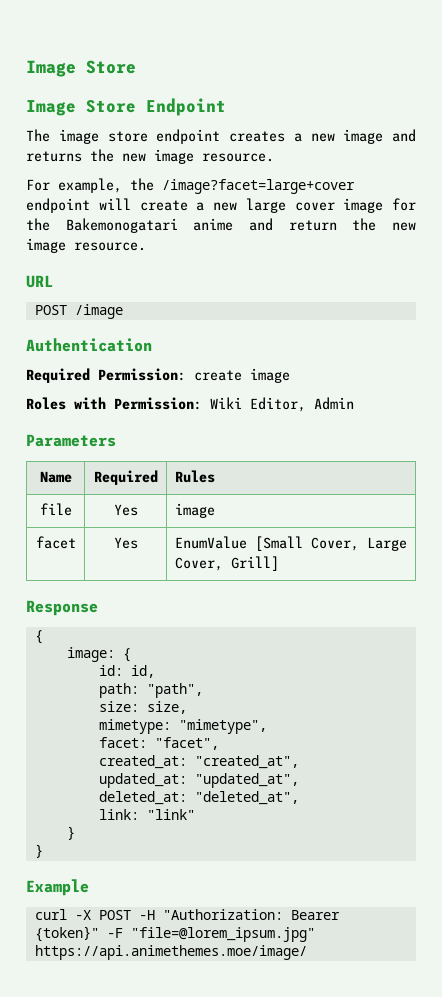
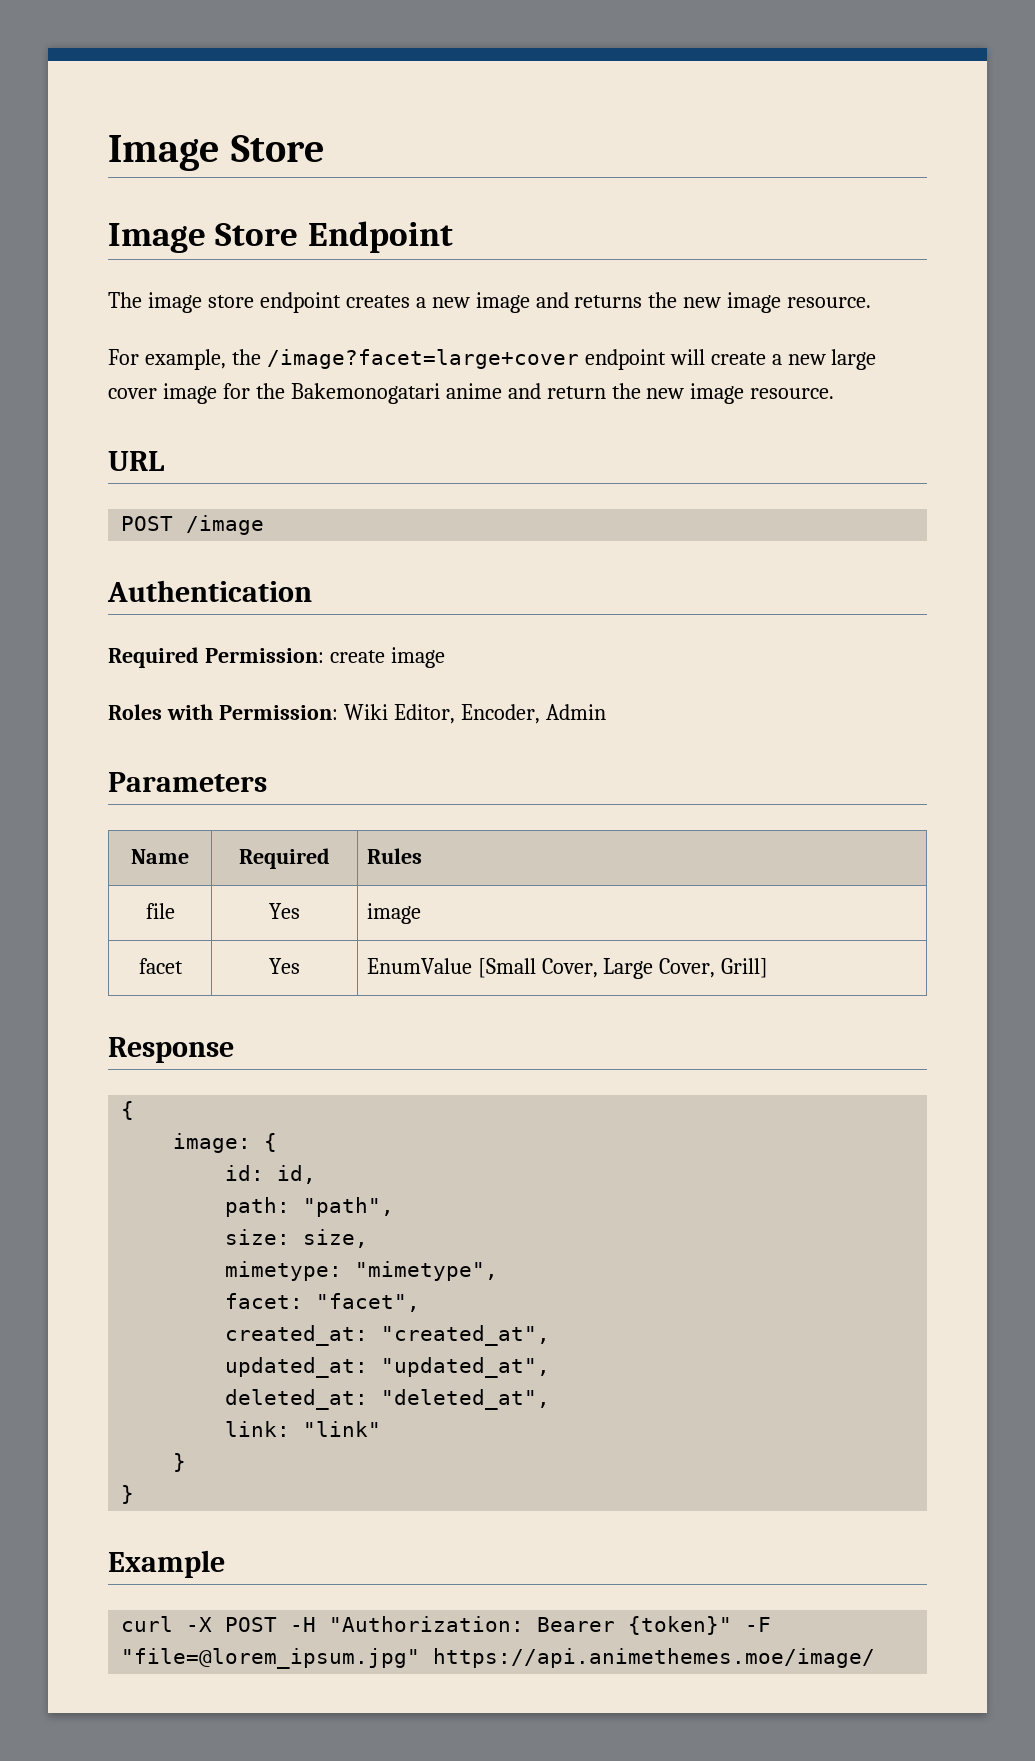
(306, 404) none -> [460,704,540,724] Encoder,

